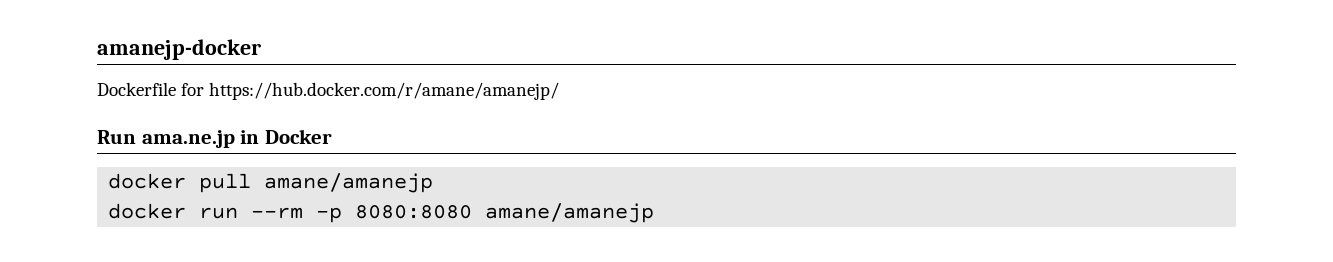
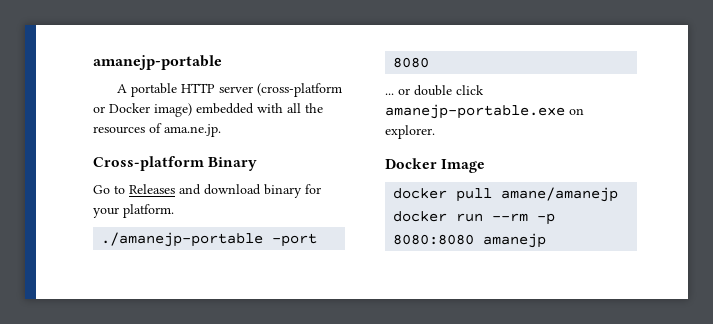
[97,39,261,60] [97,82,560,100] [97,129,333,148] amanejp-docker // Dockerfile for https://hub.docker.com/r/amane/amanejp/ // Run ama.ne.jp in Docker -> [93,55,222,70] [117,83,343,97] [93,103,323,117] [93,123,221,137] [93,156,258,171] [93,184,321,198] [93,204,174,218] [101,232,318,247] [393,57,430,68] [385,85,484,96] [385,104,584,119] [385,125,435,139] [385,158,486,173] amanejp-portable // A portable HTTP server (cross-platform or Docker image) embedded with all the resources of ama.ne.jp. // Cross-platform Binary // Go to Releases and download binary for your platform. // ./amanejp-portable -port 8080 // ... or double click amanejp-portable.exe on explorer. // Docker Image
[485,203,655,223] amane/amanejp -> [483,233,547,248] amanejp

